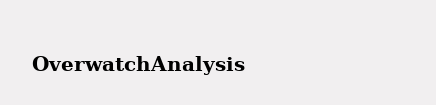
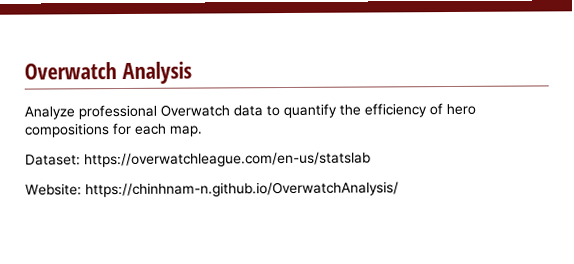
[32,56,245,75] OverwatchAnalysis -> [24,61,192,85] [24,103,476,120] [24,122,203,138] [25,151,371,168] [25,181,399,198] Overwatch Analysis // Analyze professional Overwatch data to quantify the efficiency of hero compositions for each map. // Dataset: https://overwatchleague.com/en-us/statslab // Website: https://chinhnam-n.github.io/OverwatchAnalysis/

